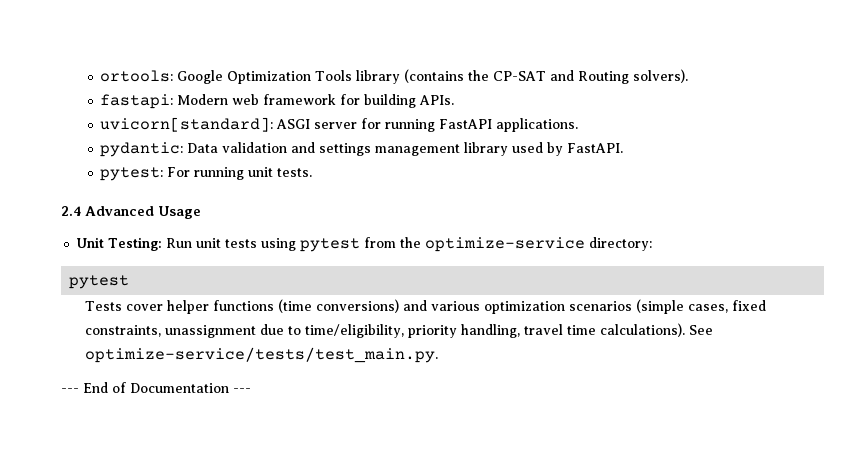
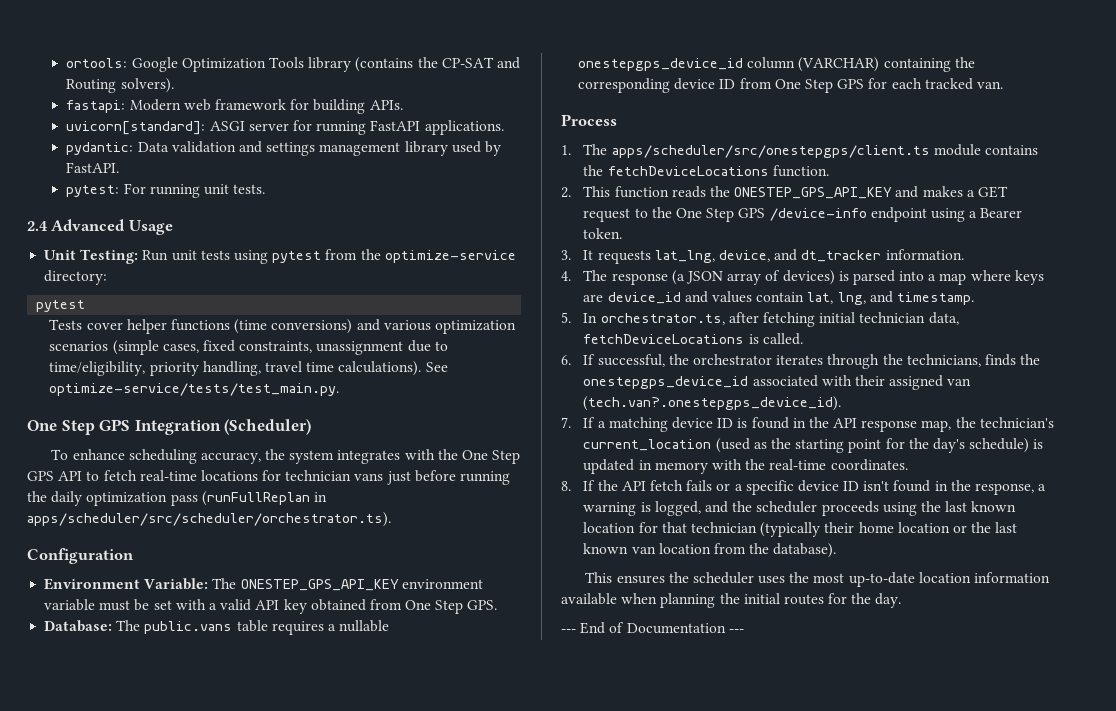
(438, 355) none -> [27,419,312,435] [51,449,521,464] [27,470,511,485] [27,491,327,506] [27,512,391,527] [27,548,134,564] [44,578,483,591] [44,599,498,614] [44,620,390,635] [578,57,975,72] [578,78,1003,93] [561,114,617,126] [561,144,1038,158] [583,165,829,177] [561,186,1008,199] [583,207,1023,222] [583,228,623,239] [561,249,964,264] [561,270,1044,285] [583,291,974,305] [561,312,959,327] [583,333,803,345] [561,354,1041,369] [583,375,972,390] [583,396,842,411] [561,417,1054,432] [583,438,1044,453] [583,459,908,474] [561,480,1047,495] [583,501,1017,516] [583,522,1018,537] [583,543,837,558] [585,572,1051,587] [561,593,902,608] // One Step GPS Integration (Scheduler) // To enhance scheduling accuracy, the system integrates with the One Step GPS API to fetch real-time locations for technician vans just before running the daily optimization pass (runFullReplan in apps/scheduler/src/scheduler/orchestrator.ts). // Configuration // Environment Variable: The ONESTEP_GPS_API_KEY environment variable must be set with a valid API key obtained from One Step GPS. // Database: The public.vans table requires a nullable onestepgps_device_id column (VARCHAR) containing the corresponding device ID from One Step GPS for each tracked van. // Process // 1. The apps/scheduler/src/onestepgps/client.ts module contains the fetchDeviceLocations function. // 2. This function reads the ONESTEP_GPS_API_KEY and makes a GET request to the One Step GPS /device-info endpoint using a Bearer token. // 3. It requests lat_lng, device, and dt_tracker information. // 4. The response (a JSON array of devices) is parsed into a map where keys are device_id and values contain lat, lng, and timestamp. // 5. In orchestrator.ts, after fetching initial technician data, fetchDeviceLocations is called. // 6. If successful, the orchestrator iterates through the technicians, finds the onestepgps_device_id associated with their assigned van (tech.van?.onestepgps_device_id). // 7. If a matching device ID is found in the API response map, the technician's current_location (used as the starting point for the day's schedule) is updated in memory with the real-time coordinates. // 8. If the API fetch fails or a specific device ID isn't found in the response, a warning is logged, and the scheduler proceeds using the last known location for that technician (typically their home location or the last known van location from the database). // This ensures the scheduler uses the most up-to-date location information available when planning the initial routes for the day.

